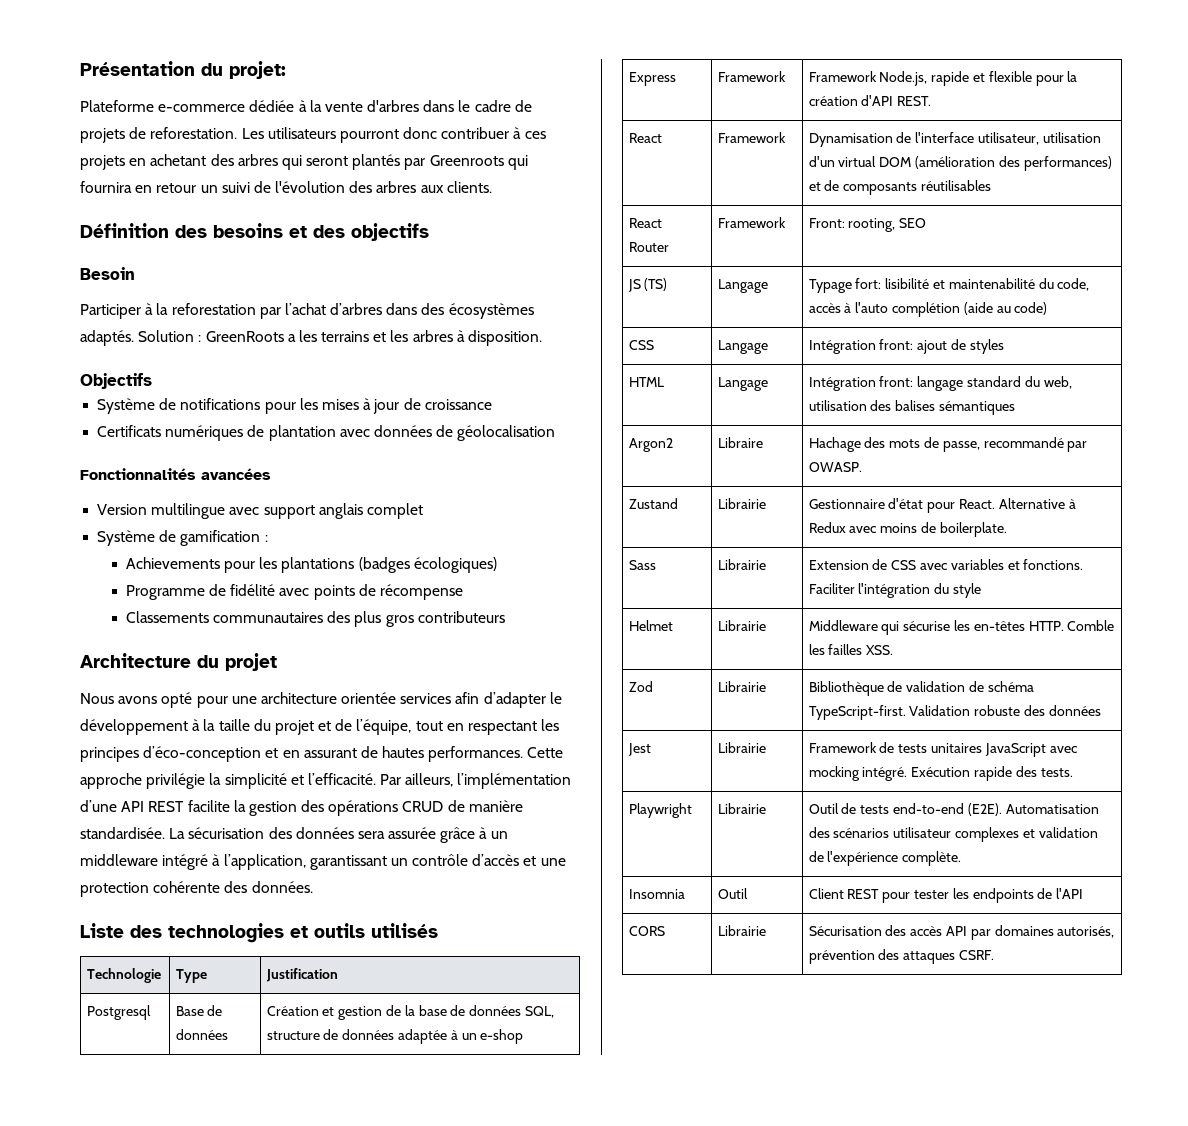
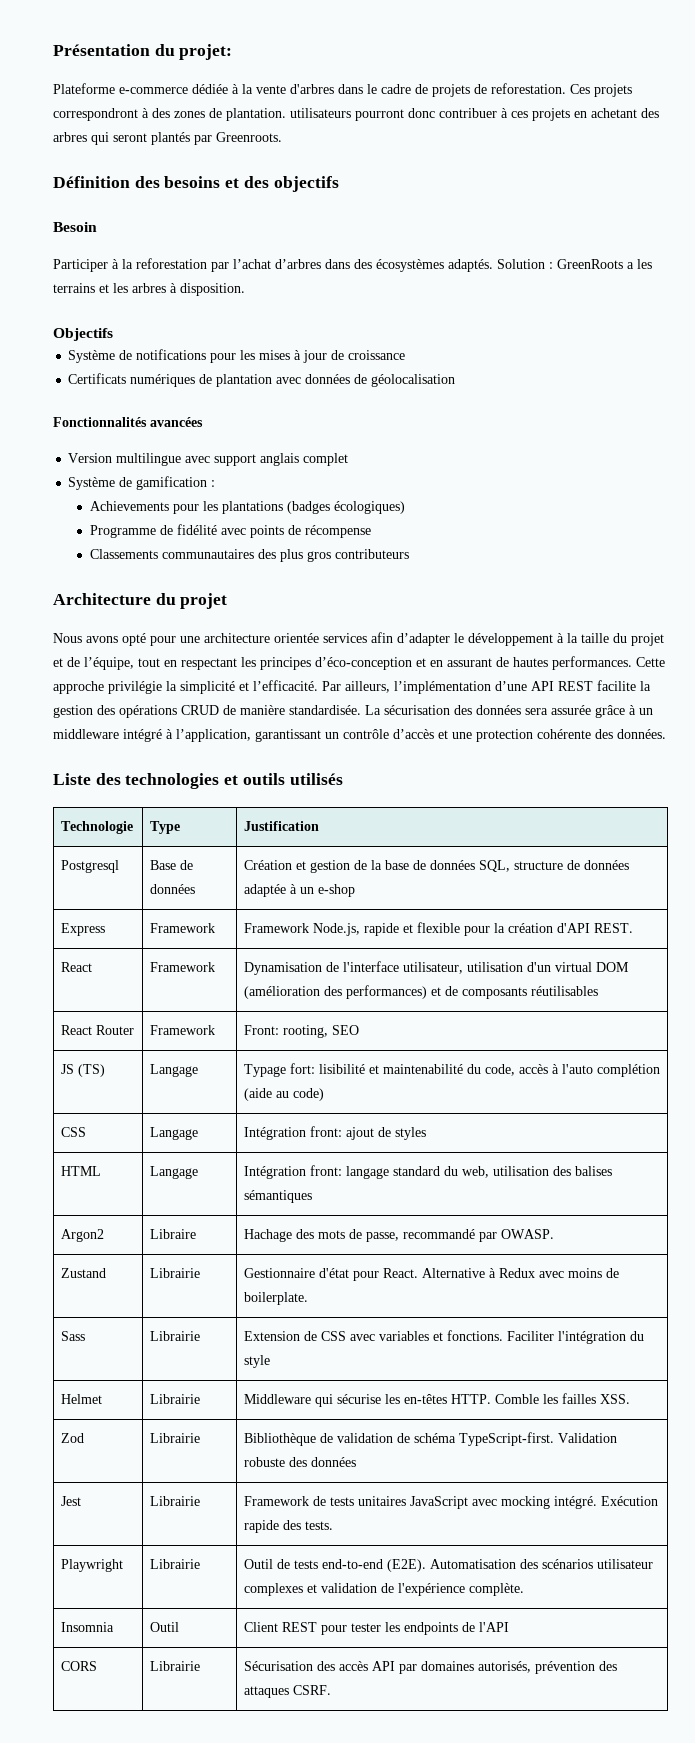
[241,128,264,139] Les -> [570,84,632,97] [53,108,286,121] Ces projets correspondront à des zones de plantation.
[429,155,528,170] [80,181,492,193] Greenroots qui fournira en retour un suivi de l'évolution des arbres aux clients. -> [216,132,282,142] Greenroots.

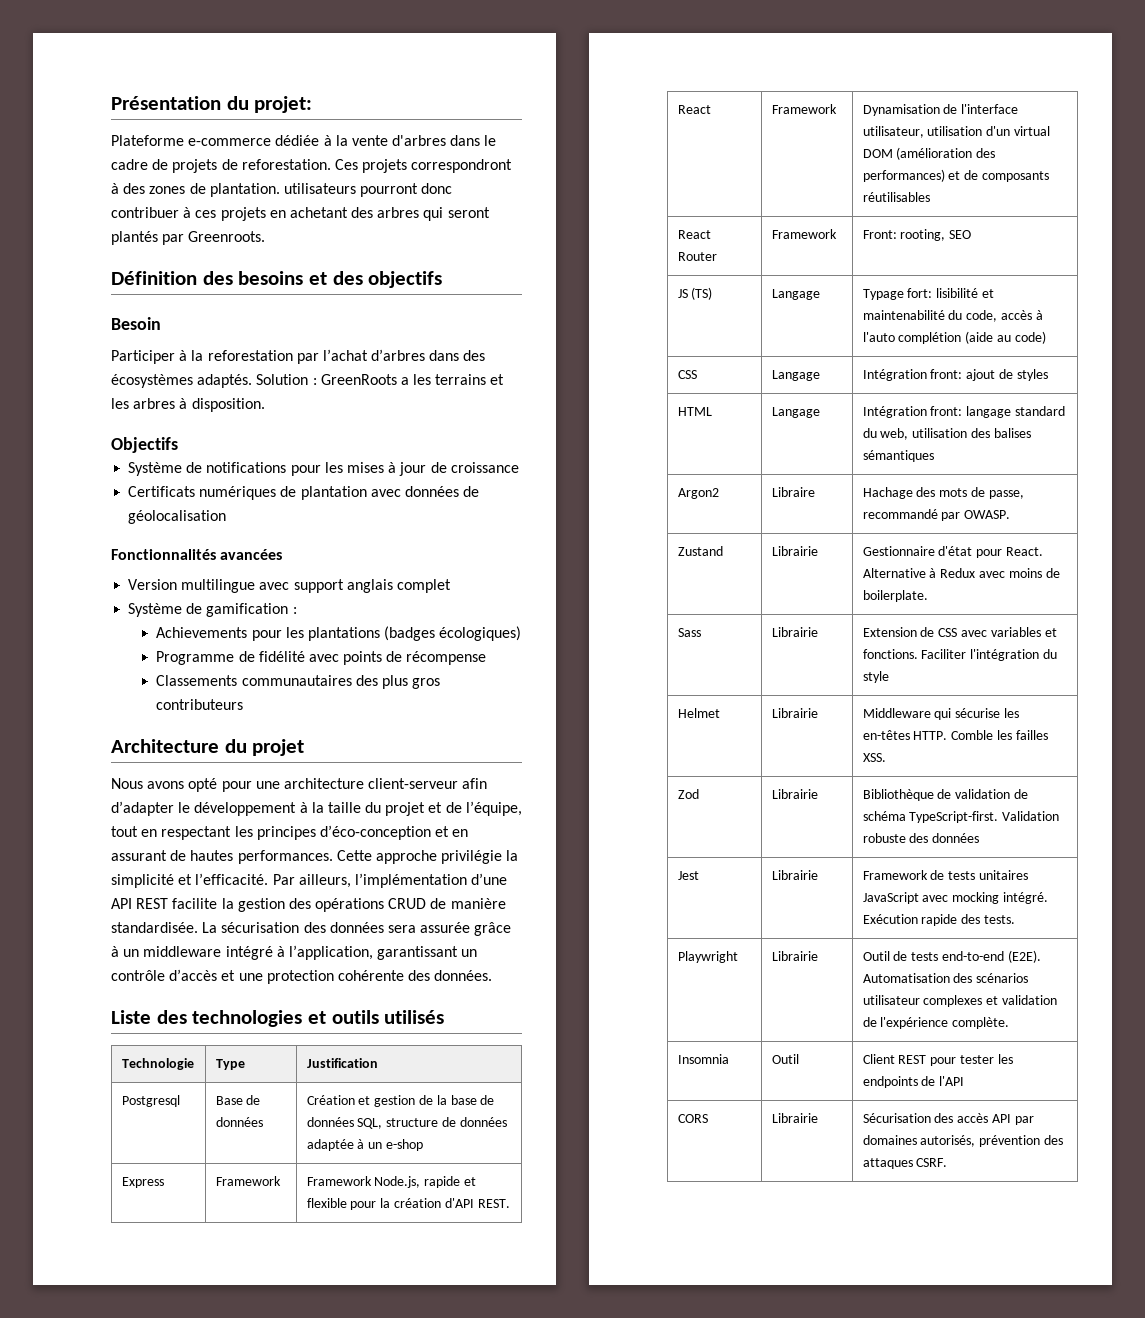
[274,633,367,643] orientée services -> [368,778,459,789] client-serveur

